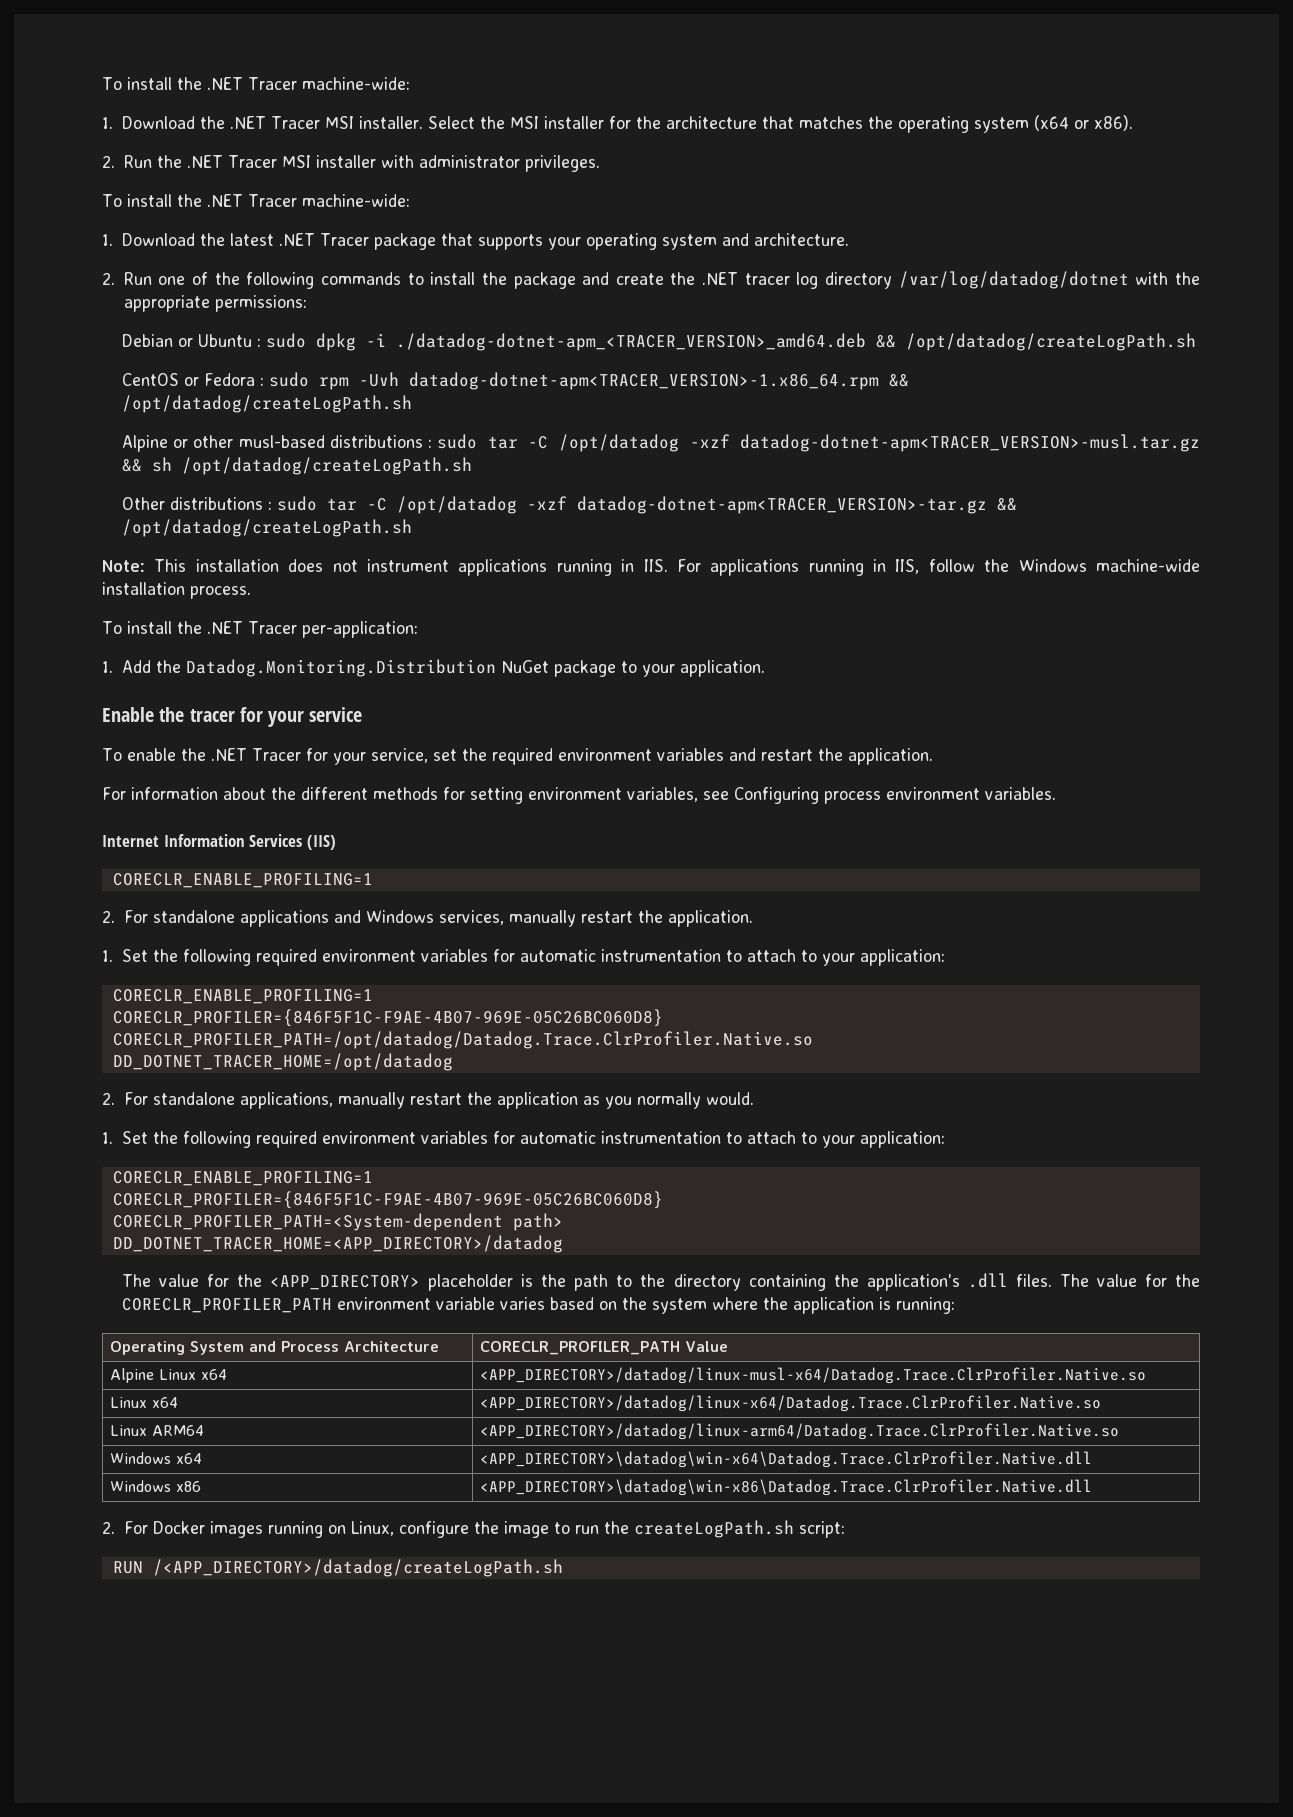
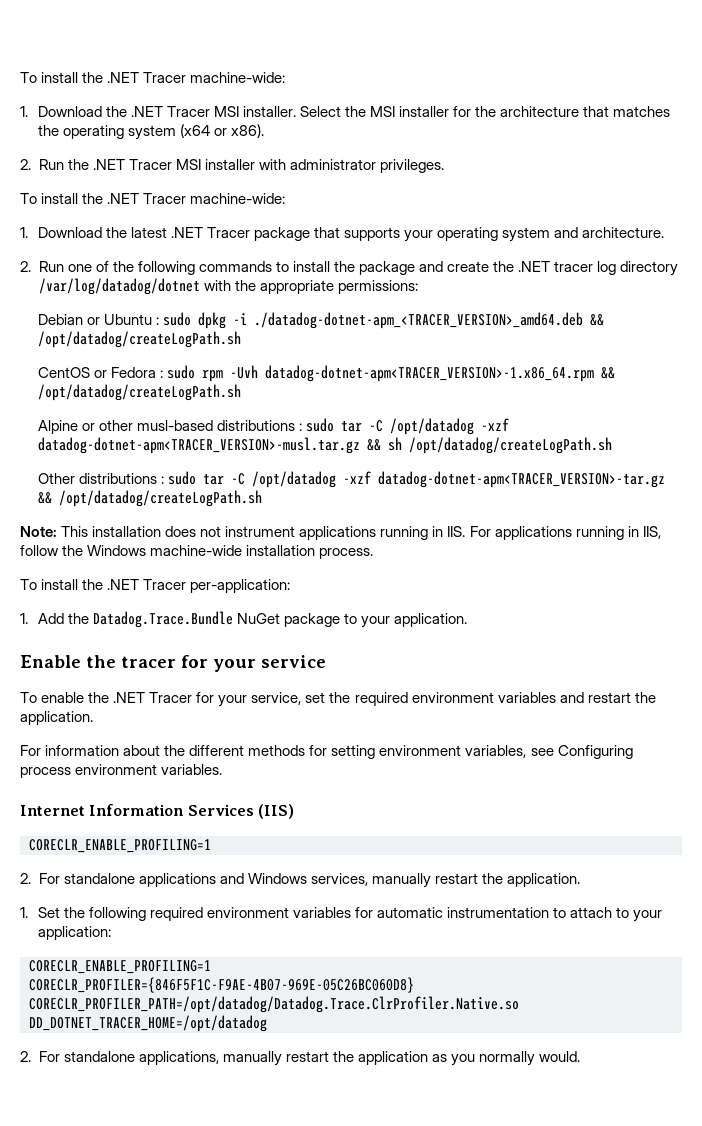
[185,659,496,677] Datadog.Monitoring.Distribution -> [92,611,233,628] Datadog.Trace.Bundle
[102,1131,945,1148] [112,1171,373,1186] [112,1191,663,1209] [112,1213,563,1231] [112,1235,563,1253] [121,1273,1200,1291] [121,1297,955,1314] [110,1341,440,1355] [480,1341,729,1355] [110,1368,228,1383] [480,1367,1147,1384] [110,1397,179,1408] [480,1395,1102,1412] [110,1425,205,1436] [480,1423,1120,1440] [110,1452,203,1464] [480,1451,1093,1468] [110,1480,202,1492] [480,1479,1093,1496] [102,1520,845,1538] [112,1559,563,1577] // 1. Set the following required environment variables for automatic instrumentation to attach to your application: // CORECLR_ENABLE_PROFILING=1 // CORECLR_PROFILER={846F5F1C-F9AE-4B07-969E-05C26BC060D8} // CORECLR_PROFILER_PATH=<System-dependent path> // DD_DOTNET_TRACER_HOME=<APP_DIRECTORY>/datadog // The value for the <APP_DIRECTORY> placeholder is the path to the directory containing the application's .dll files. The value for the CORECLR_PROFILER_PATH environment variable varies based on the system where the application is running: // Operating System and Process Architecture | CORECLR_PROFILER_PATH Value // Alpine Linux x64 | <APP_DIRECTORY>/datadog/linux-musl-x64/Datadog.Trace.ClrProfiler.Native.so // Linux x64 | <APP_DIRECTORY>/datadog/linux-x64/Datadog.Trace.ClrProfiler.Native.so // Linux ARM64 | <APP_DIRECTORY>/datadog/linux-arm64/Datadog.Trace.ClrProfiler.Native.so // Windows x64 | <APP_DIRECTORY>\datadog\win-x64\Datadog.Trace.ClrProfiler.Native.dll // Windows x86 | <APP_DIRECTORY>\datadog\win-x86\Datadog.Trace.ClrProfiler.Native.dll // 2. For Docker images running on Linux, configure the image to run the createLogPath.sh script: // RUN /<APP_DIRECTORY>/datadog/createLogPath.sh -> (580, 1056) none

